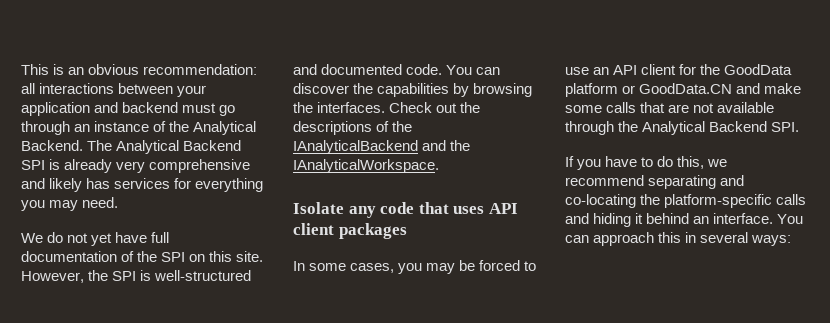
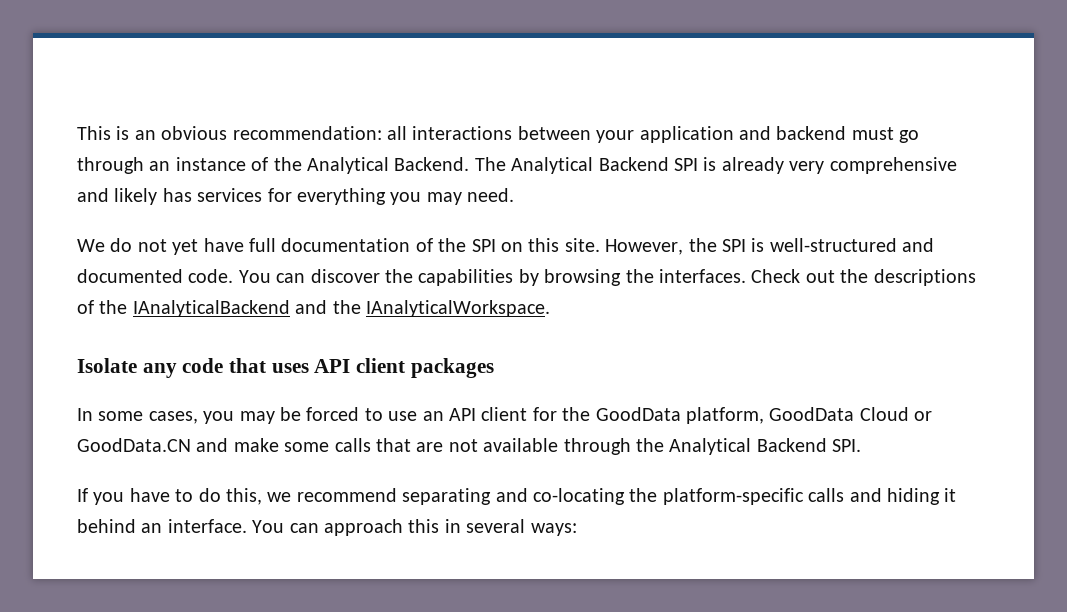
[565,83,618,97] platform -> [685,407,909,424] platform, GoodData Cloud

